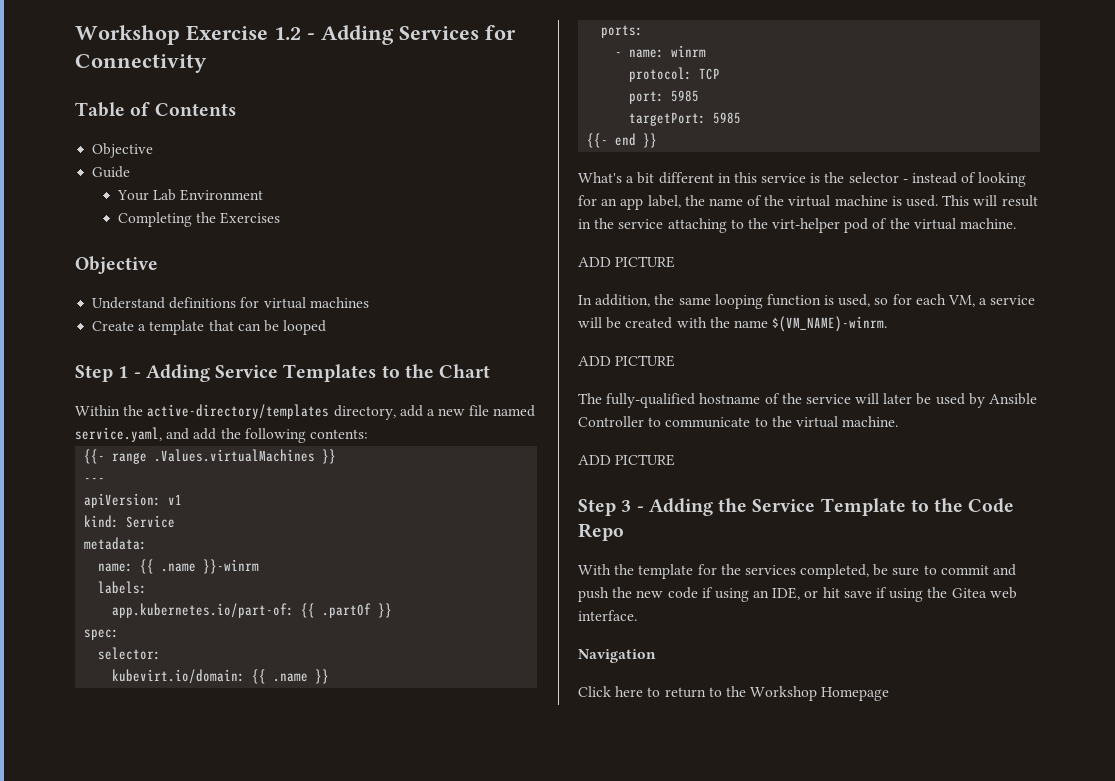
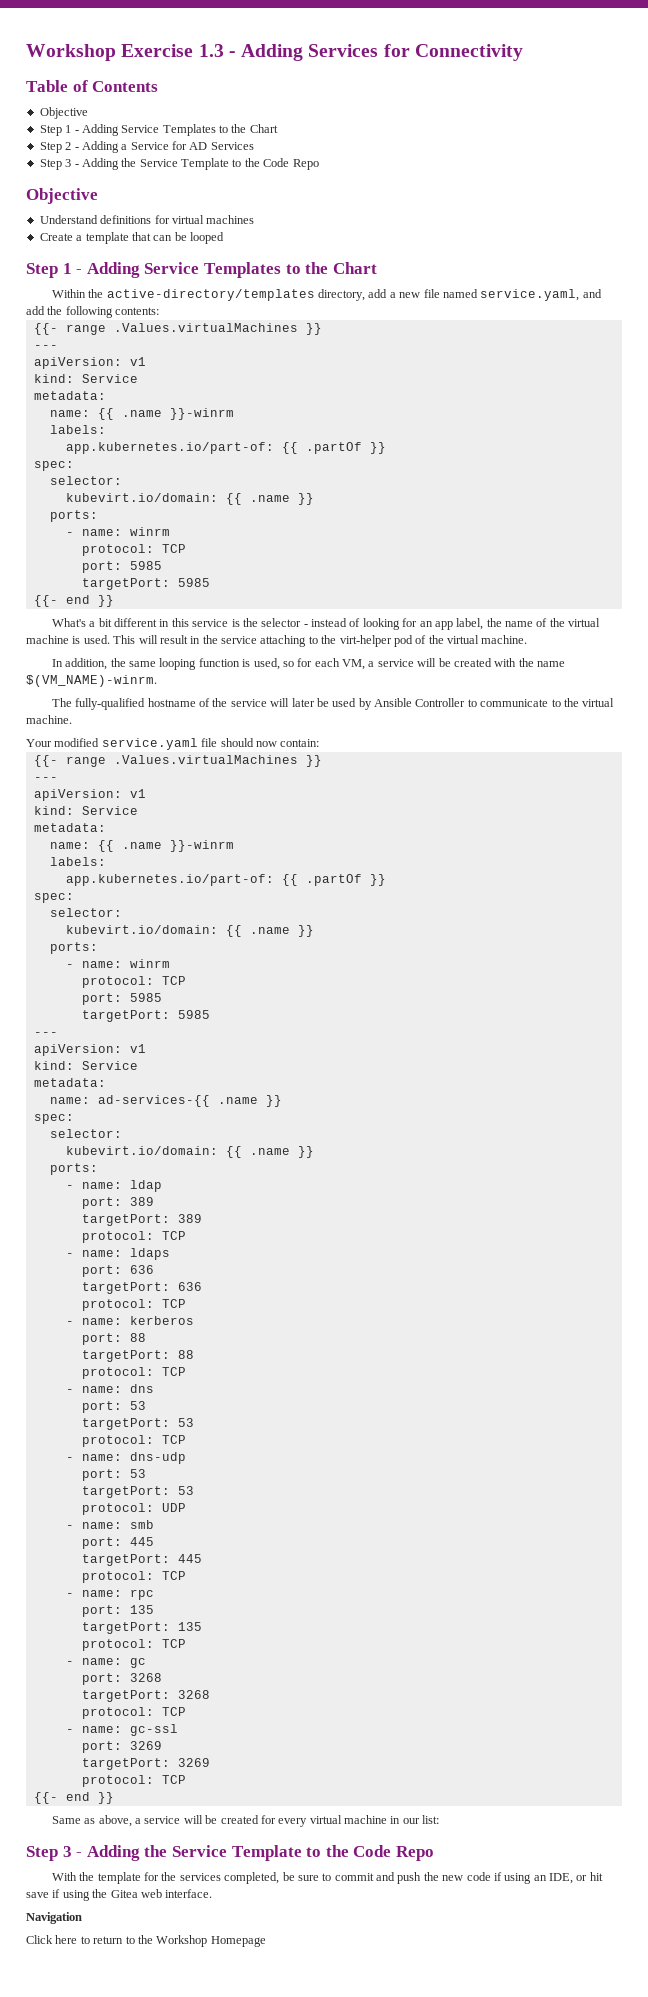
[274,27,301,40] 1.2 -> [198,44,224,57] 1.3
[92,166,131,178] [116,189,264,201] [117,212,281,227] Guide // Your Lab Environment // Completing the Exercises -> [39,124,278,136] [39,141,254,153] [39,158,319,170] Step 1 - Adding Service Templates to the Chart // Step 2 - Adding a Service for AD Services // Step 3 - Adding the Service Template to the Code Repo
[578,256,676,268] // ADD PICTURE -> (528, 639) none
[578,355,676,367] // ADD PICTURE -> (157, 681) none
[578,454,676,466] ADD PICTURE -> [26,738,320,750] [33,755,322,767] [33,777,58,781] [33,789,146,801] [33,806,138,815] [33,823,106,832] [49,840,234,852] [49,857,106,866] [65,874,386,886] [33,893,74,903] [49,908,122,917] [65,925,314,937] [49,942,98,954] [65,959,170,968] [81,976,186,988] [81,993,162,1005] [81,1010,210,1022] [33,1032,58,1036] [33,1044,146,1056] [33,1061,138,1070] [33,1078,106,1087] [49,1095,282,1107] [33,1114,74,1124] [49,1129,122,1138] [65,1146,314,1158] [49,1163,98,1175] [65,1180,162,1192] [81,1197,154,1209] [81,1214,202,1226] [81,1231,186,1243] [65,1248,170,1260] [81,1265,154,1277] [81,1282,202,1294] [81,1299,186,1311] [65,1316,194,1325] [81,1333,146,1345] [81,1350,194,1362] [81,1367,186,1379] [65,1384,154,1393] [81,1401,146,1413] [81,1418,194,1430] [81,1435,186,1447] [65,1452,186,1464] [81,1469,146,1481] [81,1486,194,1498] [81,1503,186,1515] [65,1520,154,1529] [81,1537,154,1549] [81,1554,202,1566] [81,1571,186,1583] [65,1589,154,1600] [81,1605,154,1617] [81,1622,202,1634] [81,1639,186,1651] [65,1658,146,1668] [81,1673,162,1685] [81,1690,210,1702] [81,1707,186,1719] [65,1724,178,1736] [81,1741,162,1753] [81,1758,210,1770] [81,1775,186,1787] [33,1792,114,1804] [51,1815,440,1827] Your modified service.yaml file should now contain: // {{- range .Values.virtualMachines }} // --- // apiVersion: v1 // kind: Service // metadata: // name: {{ .name }}-winrm // labels: // app.kubernetes.io/part-of: {{ .partOf }} // spec: // selector: // kubevirt.io/domain: {{ .name }} // ports: // - name: winrm // protocol: TCP // port: 5985 // targetPort: 5985 // --- // apiVersion: v1 // kind: Service // metadata: // name: ad-services-{{ .name }} // spec: // selector: // kubevirt.io/domain: {{ .name }} // ports: // - name: ldap // port: 389 // targetPort: 389 // protocol: TCP // - name: ldaps // port: 636 // targetPort: 636 // protocol: TCP // - name: kerberos // port: 88 // targetPort: 88 // protocol: TCP // - name: dns // port: 53 // targetPort: 53 // protocol: TCP // - name: dns-udp // port: 53 // targetPort: 53 // protocol: UDP // - name: smb // port: 445 // targetPort: 445 // protocol: TCP // - name: rpc // port: 135 // targetPort: 135 // protocol: TCP // - name: gc // port: 3268 // targetPort: 3268 // protocol: TCP // - name: gc-ssl // port: 3269 // targetPort: 3269 // protocol: TCP // {{- end }} // Same as above, a service will be created for every virtual machine in our list:

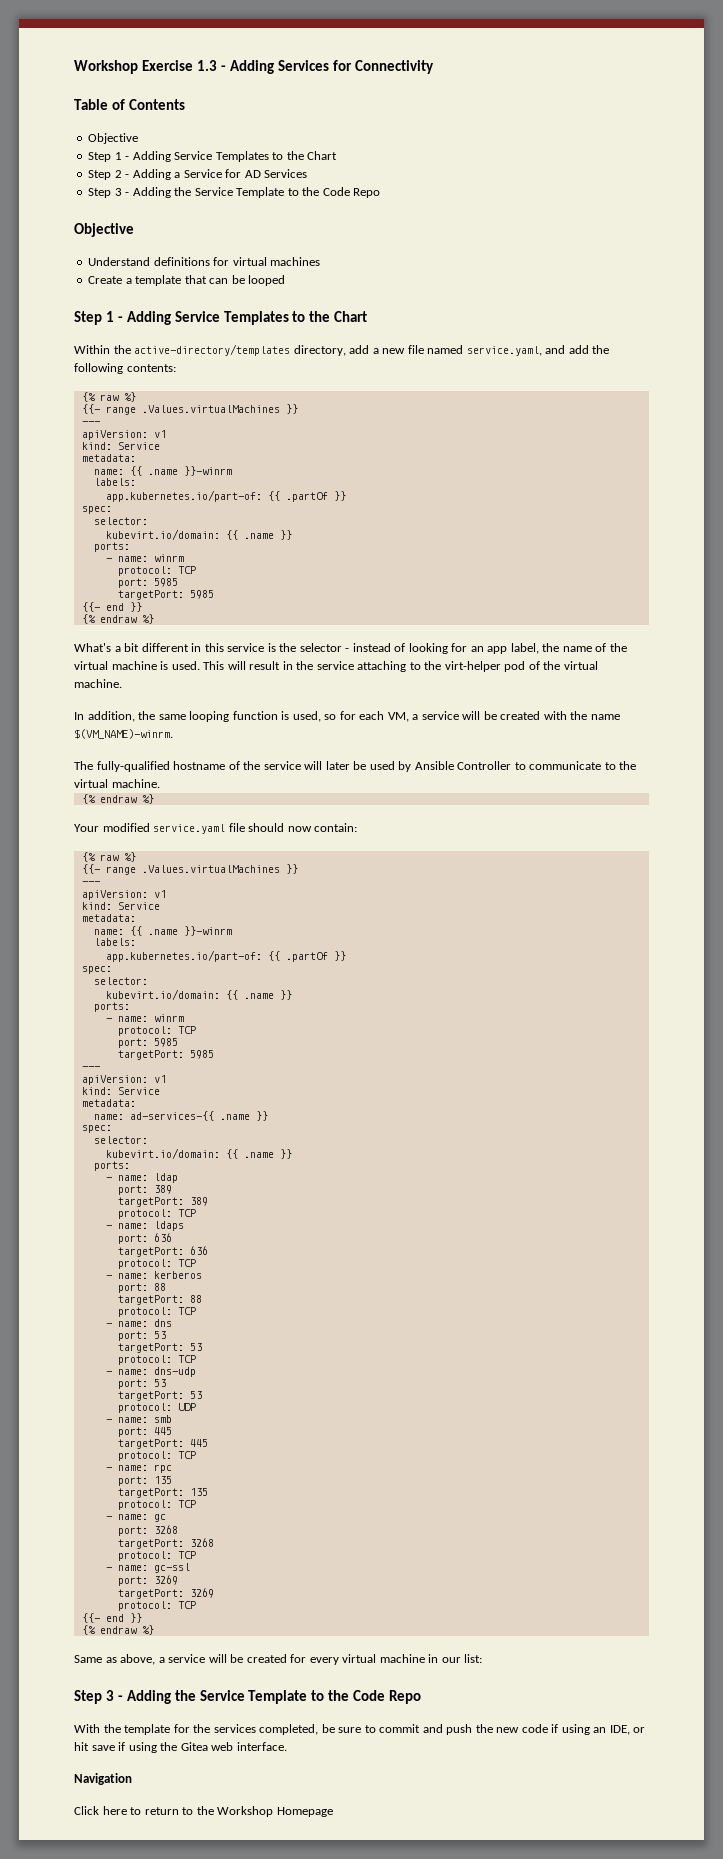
(160, 311) none -> [81,392,136,402] // {% raw %}
(114, 601) none -> [81,614,154,624] // {% endraw %}
(72, 719) none -> [81,794,154,804] // {% endraw %}
(320, 743) none -> [81,852,136,862] // {% raw %}
(114, 1798) none -> [81,1625,154,1635] // {% endraw %}

